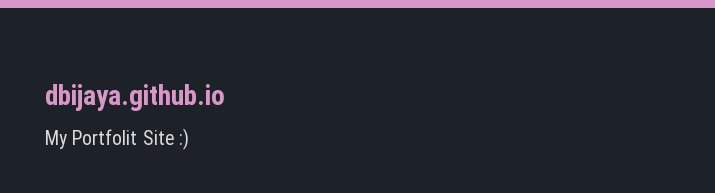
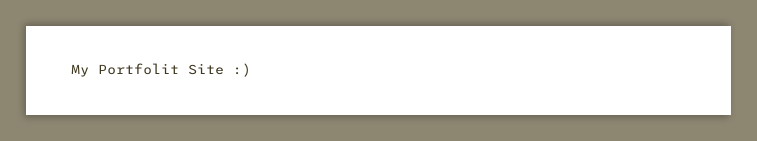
[45,84,225,111] dbijaya.github.io // -> (71, 70) none

